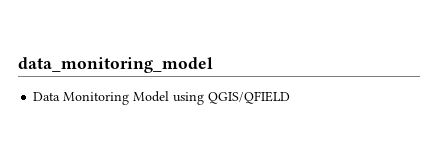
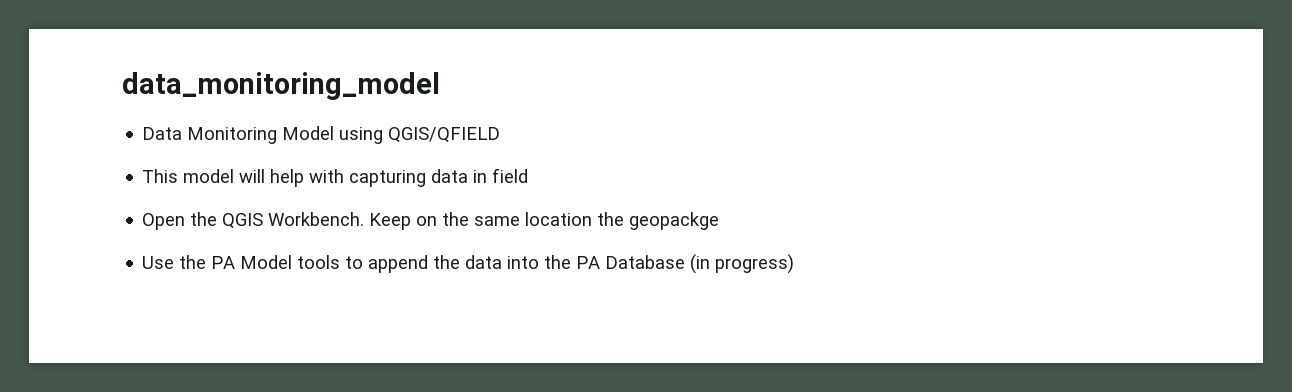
(291, 97) none -> [142,168,529,187] [142,212,720,230] [142,254,795,274] // This model will help with capturing data in field // Open the QGIS Workbench. Keep on the same location the geopackge // Use the PA Model tools to append the data into the PA Database (in progress)

